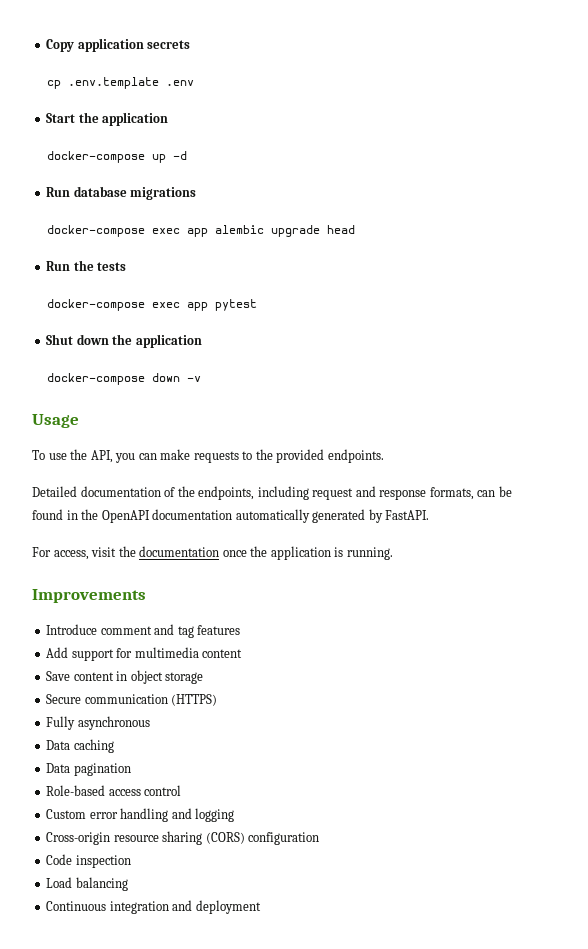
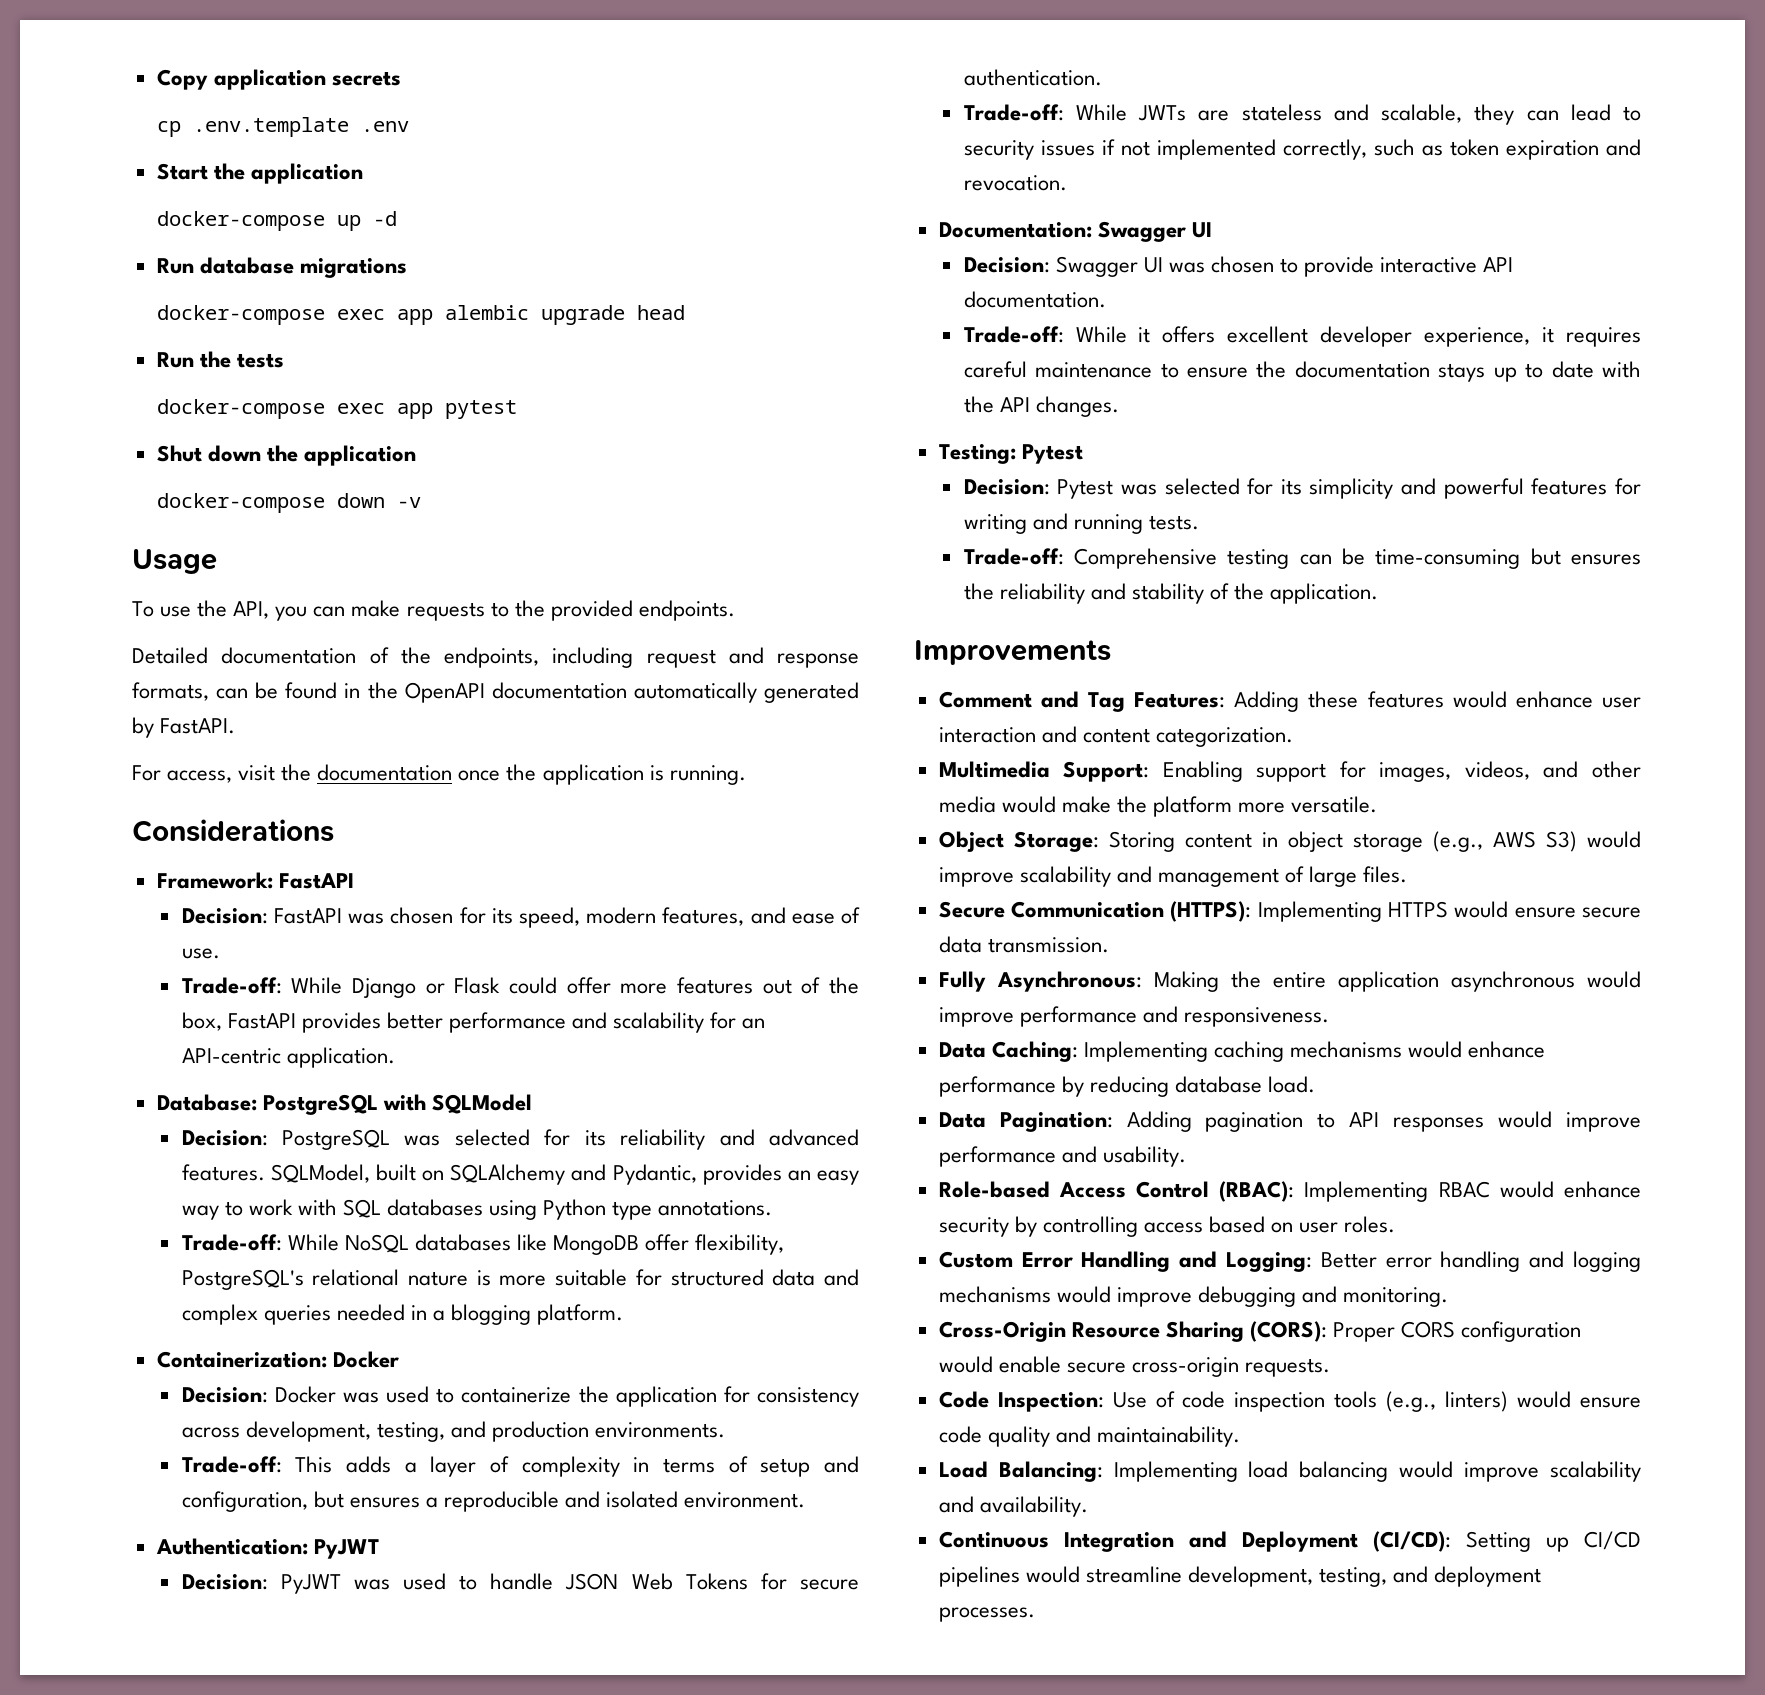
[32,589,146,603] [46,624,241,638] [46,647,243,661] [46,670,204,684] [46,694,218,706] [46,716,150,730] [46,740,71,750] Improvements // Introduce comment and tag features // Add support for multimedia content // Save content in object storage // Secure communication (HTTPS) // Fully asynchronous // Data -> [132,819,334,842] [156,872,354,889] [181,907,860,928] [181,948,220,959] [181,977,859,998] [181,1012,766,1033] [181,1047,395,1068] [156,1094,532,1115] [181,1129,859,1150] [181,1164,859,1185] [181,1199,773,1220] [181,1234,785,1255] [181,1269,859,1290] [181,1304,624,1325] [156,1351,399,1368] [181,1386,859,1407] [181,1421,726,1442] [181,1456,859,1477] [181,1491,806,1512] [155,1538,379,1559] [181,1573,860,1594] [963,69,1102,86] [963,104,1641,125] [963,139,1641,160] [963,175,1067,191] [938,221,1212,242] [963,256,1514,277] [963,291,1106,308] [963,326,1641,347] [963,361,1641,382] [963,396,1119,417] [938,444,1083,464] [963,478,1641,499] [963,513,1199,534] [963,548,1641,569] [963,583,1379,604] [914,640,1111,665] [938,691,1641,712] [938,726,1293,747] [938,761,1641,782] [938,796,1378,817] [938,831,1641,852] [938,866,1408,887] [938,901,1641,922] [938,936,1109,953] [938,971,1641,992] [938,1006,1329,1027] [938,1041,1208,1062] Considerations // Framework: FastAPI // Decision: FastAPI was chosen for its speed, modern features, and ease of use. // Trade-off: While Django or Flask could offer more features out of the box, FastAPI provides better performance and scalability for an API-centric application. // Database: PostgreSQL with SQLModel // Decision: PostgreSQL was selected for its reliability and advanced features. SQLModel, built on SQLAlchemy and Pydantic, provides an easy way to work with SQL databases using Python type annotations. // Trade-off: While NoSQL databases like MongoDB offer flexibility, PostgreSQL's relational nature is more suitable for structured data and complex queries needed in a blogging platform. // Containerization: Docker // Decision: Docker was used to containerize the application for consistency across development, testing, and production environments. // Trade-off: This adds a layer of complexity in terms of setup and configuration, but ensures a reproducible and isolated environment. // Authentication: PyJWT // Decision: PyJWT was used to handle JSON Web Tokens for secure authentication. // Trade-off: While JWTs are stateless and scalable, they can lead to security issues if not implemented correctly, such as token expiration and revocation. // Documentation: Swagger UI // Decision: Swagger UI was chosen to provide interactive API documentation. // Trade-off: While it offers excellent developer experience, it requires careful maintenance to ensure the documentation stays up to date with the API changes. // Testing: Pytest // Decision: Pytest was selected for its simplicity and powerful features for writing and running tests. // Trade-off: Comprehensive testing can be time-consuming but ensures the reliability and stability of the application. // Improvements // Comment and Tag Features: Adding these features would enhance user interaction and content categorization. // Multimedia Support: Enabling support for images, videos, and other media would make the platform more versatile. // Object Storage: Storing content in object storage (e.g., AWS S3) would improve scalability and management of large files. // Secure Communication (HTTPS): Implementing HTTPS would ensure secure data transmission. // Fully Asynchronous: Making the entire application asynchronous would improve performance and responsiveness. // Data Caching: Implementing
[46,763,71,773] // Data -> [1290,1041,1546,1058] [938,1076,1316,1097] [938,1111,1192,1132] mechanisms would enhance performance by reducing database load. // Data Pagination: Adding
[46,785,182,796] [46,808,235,822] [46,831,320,845] [46,854,131,868] [46,877,128,891] [46,901,169,914] // Role-based access control // Custom error handling and logging // Cross-origin resource sharing (CORS) configuration // Code inspection // Load balancing // Continuous integration -> [1317,1111,1641,1132] [938,1146,1186,1167] [938,1181,1641,1202] [938,1216,1396,1237] [938,1251,1641,1272] [938,1286,1449,1307] [938,1321,1582,1342] [938,1356,1331,1377] [938,1391,1641,1412] [938,1426,1240,1447] [938,1461,1641,1482] [938,1496,1088,1517] [938,1531,1641,1552] [938,1566,1388,1587] to API responses would improve performance and usability. // Role-based Access Control (RBAC): Implementing RBAC would enhance security by controlling access based on user roles. // Custom Error Handling and Logging: Better error handling and logging mechanisms would improve debugging and monitoring. // Cross-Origin Resource Sharing (CORS): Proper CORS configuration would enable secure cross-origin requests. // Code Inspection: Use of code inspection tools (e.g., linters) would ensure code quality and maintainability. // Load Balancing: Implementing load balancing would improve scalability and availability. // Continuous Integration and Deployment (CI/CD): Setting up CI/CD pipelines would streamline development, testing,
(261, 907) none -> [938,1607,1035,1622] processes.

